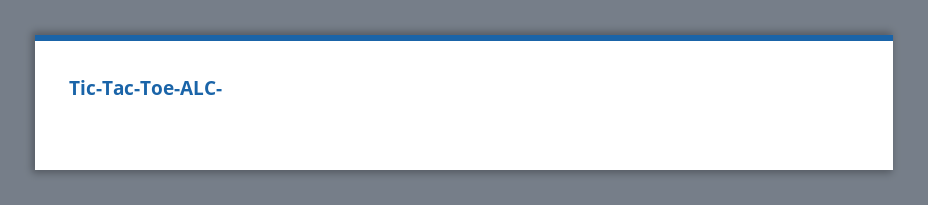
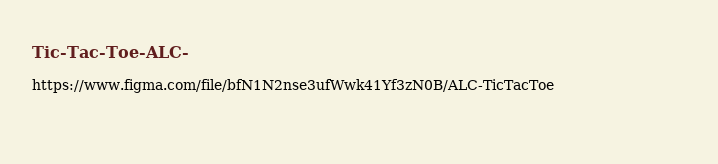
(222, 87) none -> [32,79,554,93] // https://www.figma.com/file/bfN1N2nse3ufWwk41Yf3zN0B/ALC-TicTacToe

